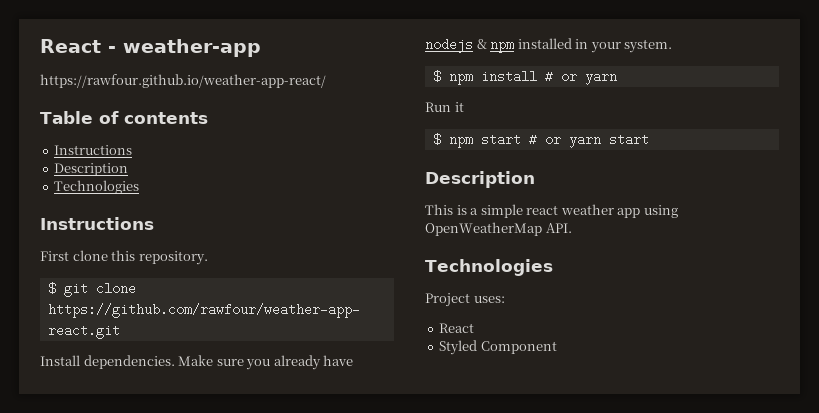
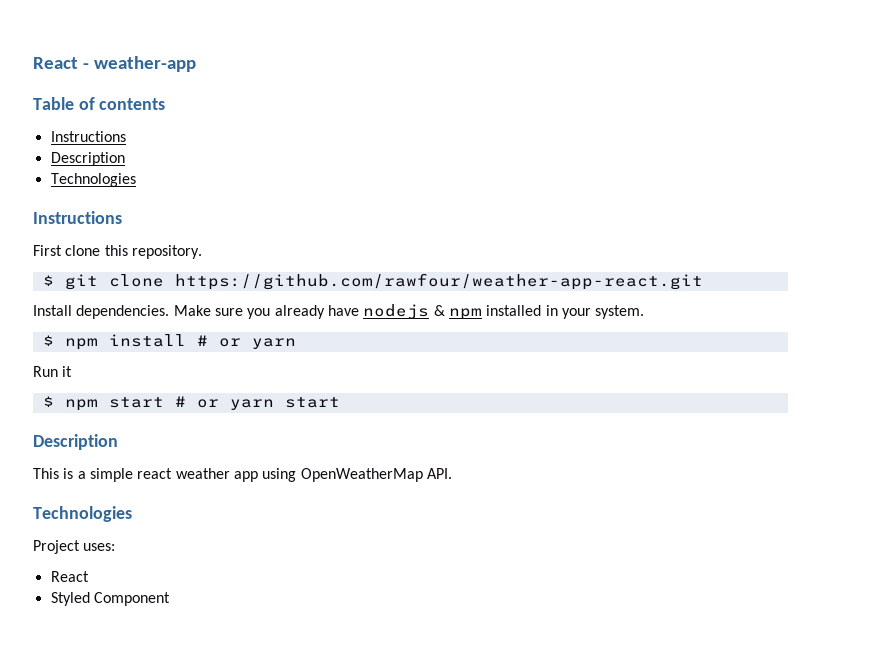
[40,74,326,88] // https://rawfour.github.io/weather-app-react/ -> (196, 64) none

